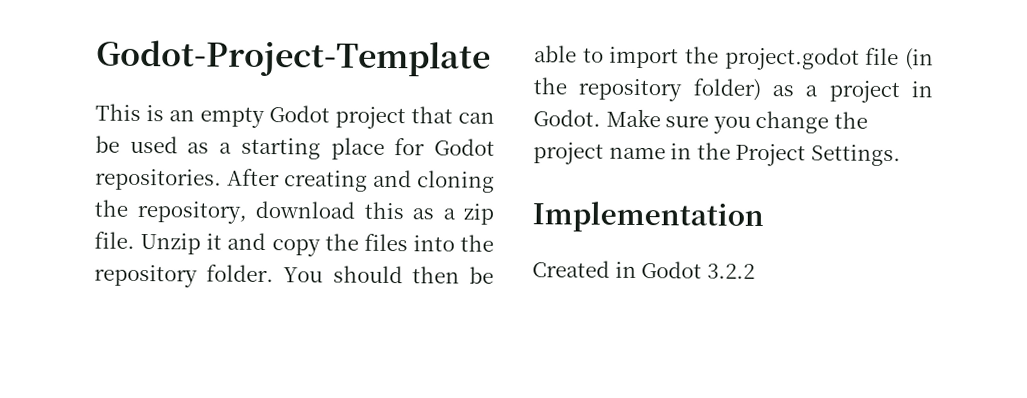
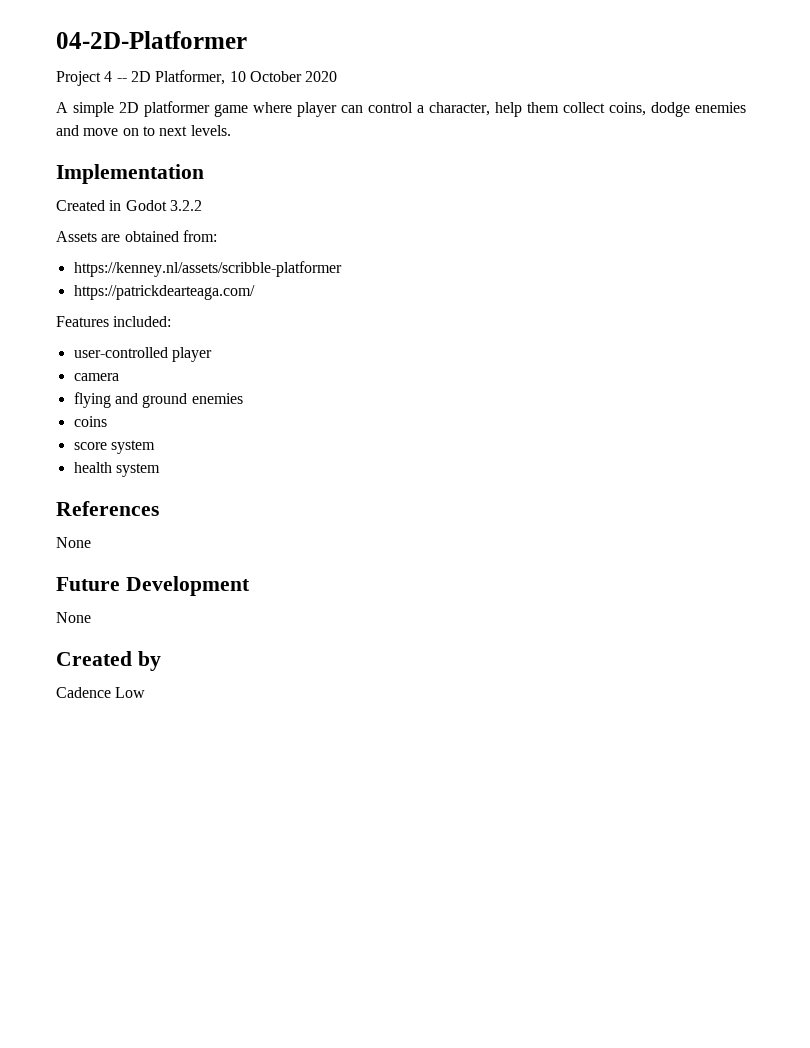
[95,38,491,78] [95,103,495,130] [95,135,495,160] [95,168,495,193] [94,199,494,225] [94,231,494,257] [94,264,494,288] [534,45,934,71] [533,77,933,104] [533,108,868,134] [533,142,901,167] Godot-Project-Template // This is an empty Godot project that can be used as a starting place for Godot repositories. After creating and cloning the repository, download this as a zip file. Unzip it and copy the files into the repository folder. You should then be able to import the project.godot file (in the repository folder) as a project in Godot. Make sure you change the project name in the Project Settings. -> [56,31,247,49] [56,70,338,86] [56,101,746,117] [56,125,231,136] 04-2D-Platformer // Project 4 -- 2D Platformer, 10 October 2020 // A simple 2D platformer game where player can control a character, help them collect coins, dodge enemies and move on to next levels.
(755, 271) none -> [56,230,217,242] [73,261,342,277] [73,285,255,300] [56,316,172,327] [73,347,212,362] [73,373,119,381] [73,392,243,408] [73,416,107,427] [73,440,155,454] [73,462,160,477] [56,501,159,516] [56,537,91,548] [56,576,250,596] [56,612,91,623] [56,651,161,671] [56,687,146,698] // Assets are obtained from: // https://kenney.nl/assets/scribble-platformer // https://patrickdearteaga.com/ // Features included: // user-controlled player // camera // flying and ground enemies // coins // score system // health system // References // None // Future Development // None // Created by // Cadence Low

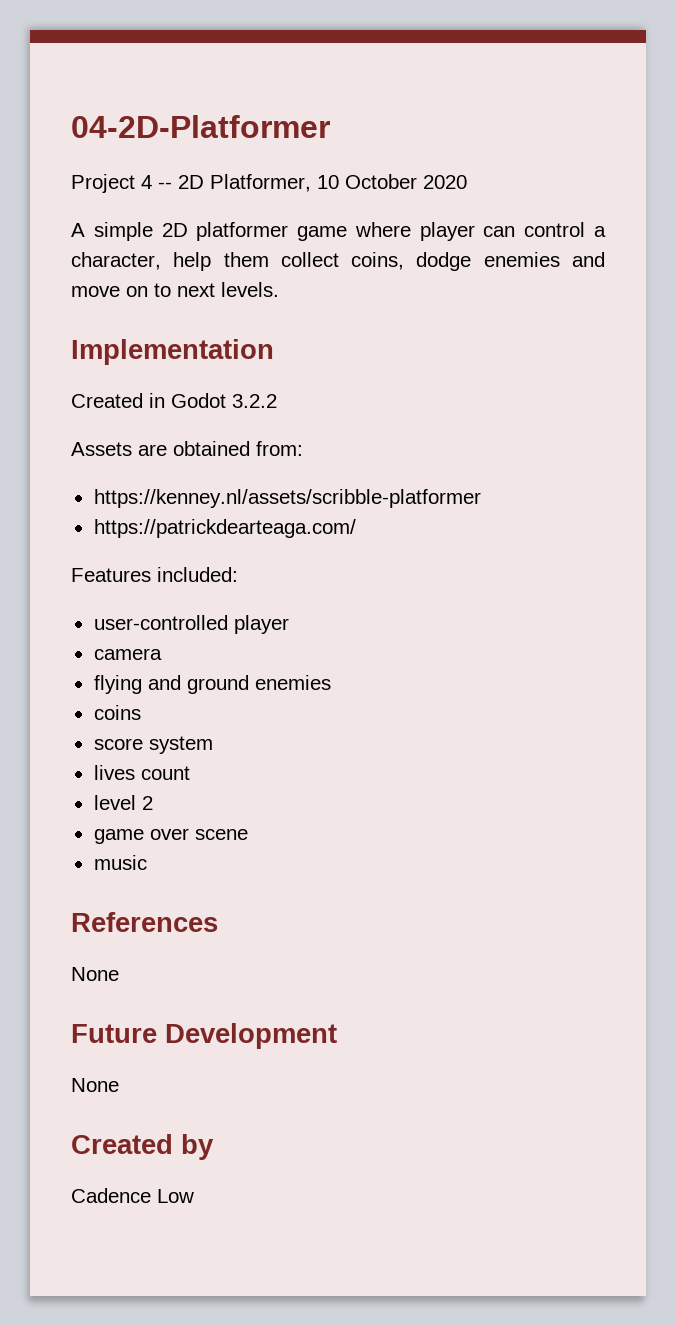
[73,462,160,477] health system -> [93,765,190,780] [93,795,153,810] [93,828,248,844] [93,855,147,870] lives count // level 2 // game over scene // music

